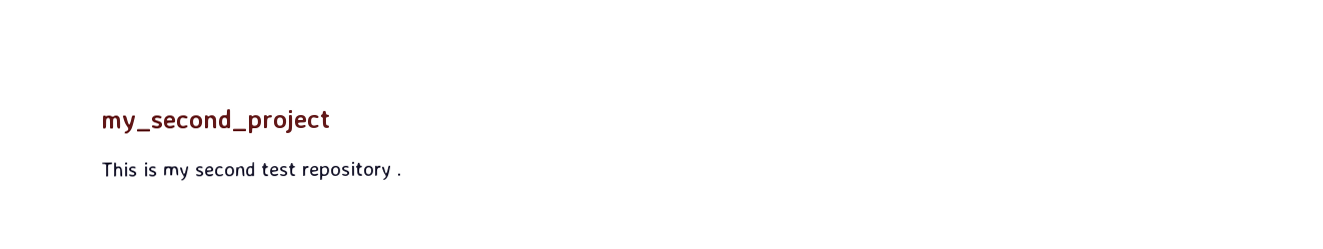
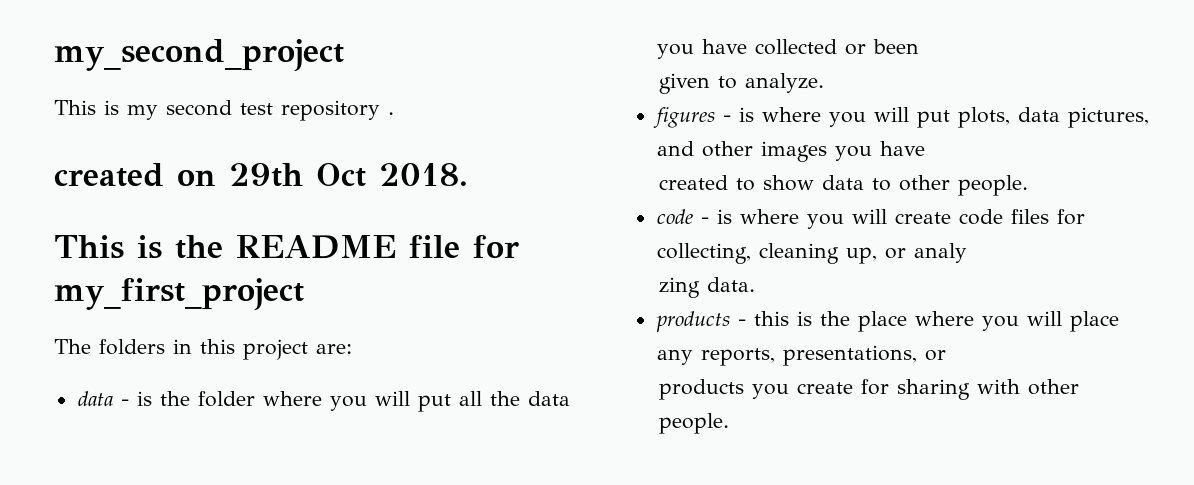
(402, 174) none -> [54,163,468,187] [54,235,519,259] [54,278,304,310] [54,339,352,360] [77,391,570,412] [656,39,919,59] [658,73,824,94] [652,107,1149,128] [656,141,925,162] [658,175,1028,196] [656,209,1085,229] [656,243,967,264] [658,277,755,298] [655,311,1119,332] [656,345,946,366] [658,379,1079,400] [658,413,729,434] // created on 29th Oct 2018. // This is the README file for my_first_project // The folders in this project are: // data - is the folder where you will put all the data you have collected or been // given to analyze. // figures - is where you will put plots, data pictures, and other images you have // created to show data to other people. // code - is where you will create code files for collecting, cleaning up, or analy // zing data. // products - this is the place where you will place any reports, presentations, or // products you create for sharing with other people.

